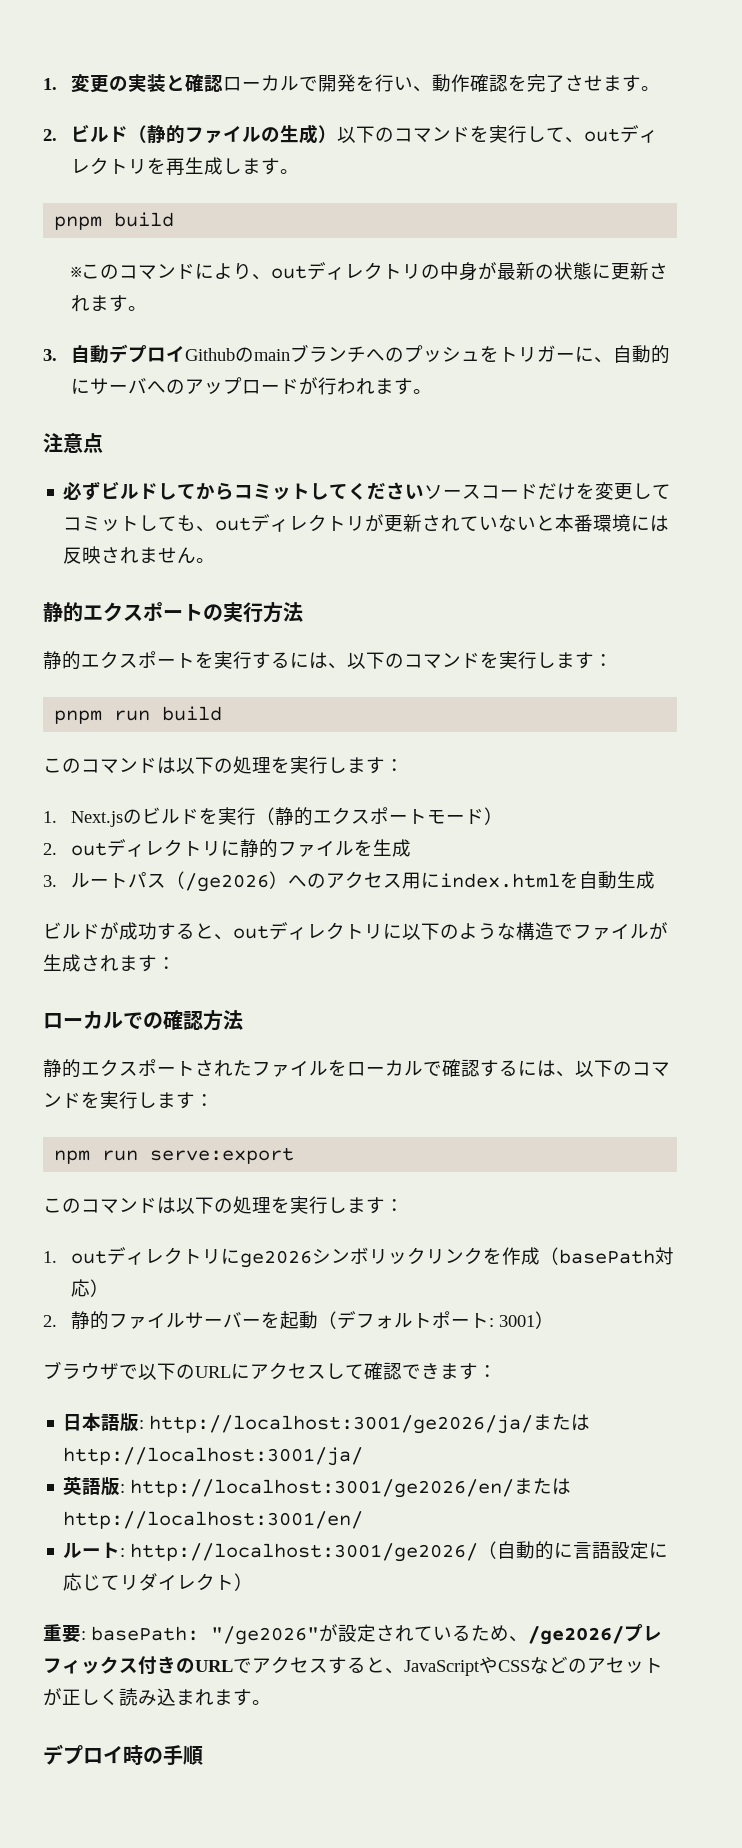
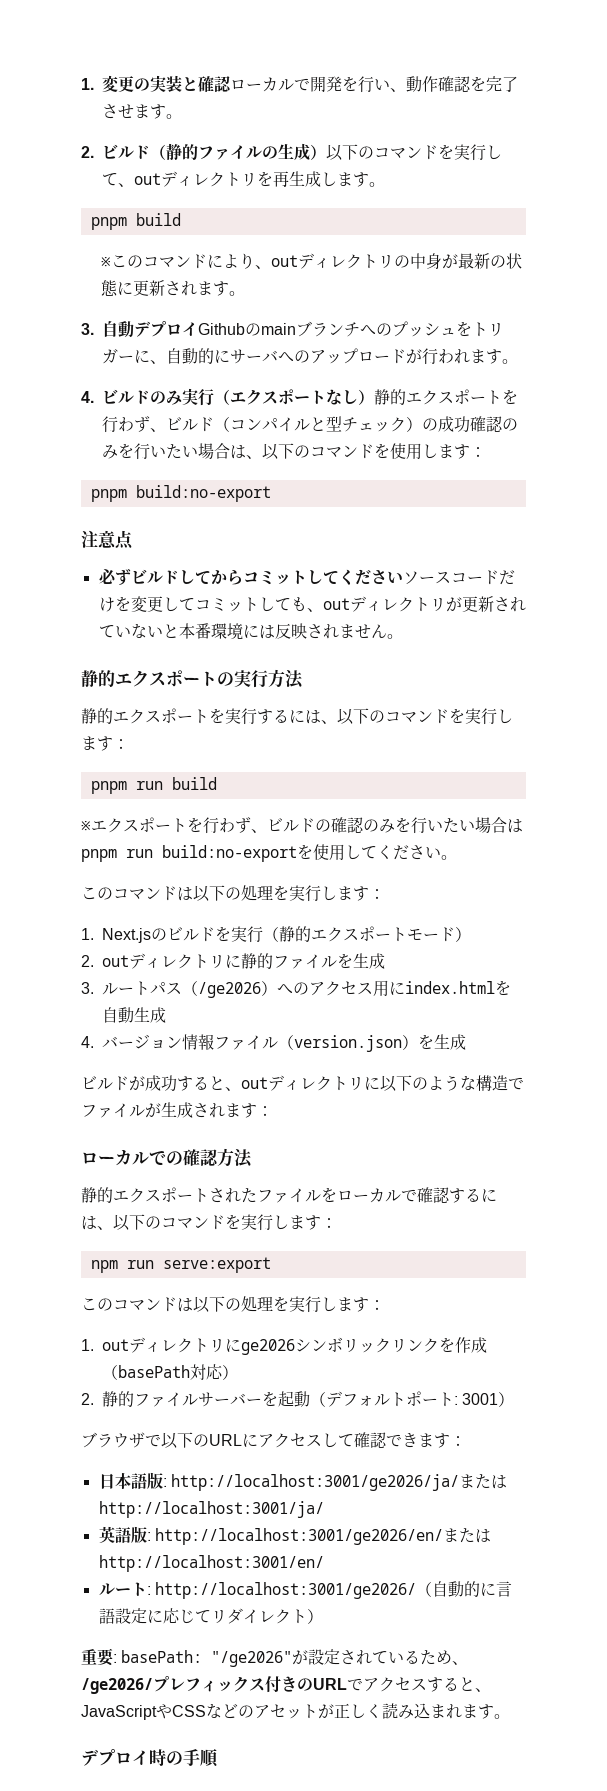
(433, 391) none -> [81,388,518,406] [102,416,518,433] [102,443,486,460] [90,485,271,502] // 4.ビルドのみ実行（エクスポートなし）静的エクスポートを行わず、ビルド（コンパイルと型チェック）の成功確認のみを行いたい場合は、以下のコマンドを使用します： // pnpm build:no-export
(223, 713) none -> [81,817,523,834] [81,844,457,862] // ※エクスポートを行わず、ビルドの確認のみを行いたい場合はpnpm run build:no-exportを使用してください。
(656, 880) none -> [81,1034,466,1052] // 4.バージョン情報ファイル（version.json）を生成

